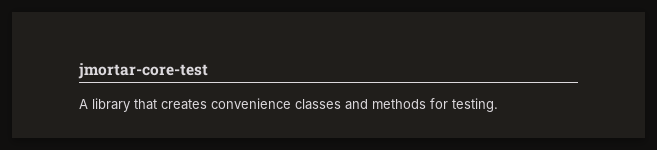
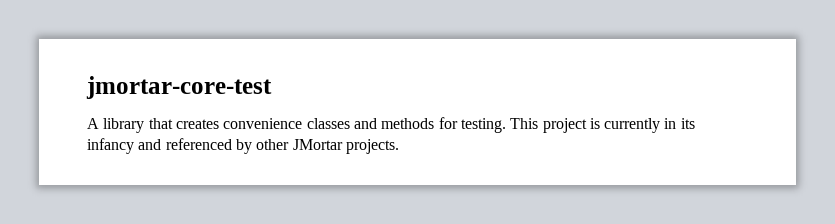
(498, 105) none -> [510,118,695,133] [87,138,399,154] This project is currently in its infancy and referenced by other JMortar projects.

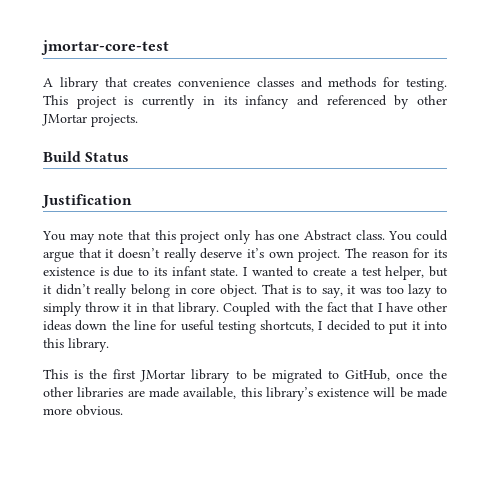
(399, 146) none -> [43,151,130,162] [41,194,132,208] [42,230,449,244] [43,248,448,262] [43,266,449,280] [43,284,448,298] [43,302,447,316] [43,320,448,334] [43,338,109,352] [43,369,447,383] [43,387,448,401] [43,405,123,416] // Build Status // Justification // You may note that this project only has one Abstract class. You could argue that it doesn’t really deserve it’s own project. The reason for its existence is due to its infant state. I wanted to create a test helper, but it didn’t really belong in core object. That is to say, it was too lazy to simply throw it in that library. Coupled with the fact that I have other ideas down the line for useful testing shortcuts, I decided to put it into this library. // This is the first JMortar library to be migrated to GitHub, once the other libraries are made available, this library’s existence will be made more obvious.

